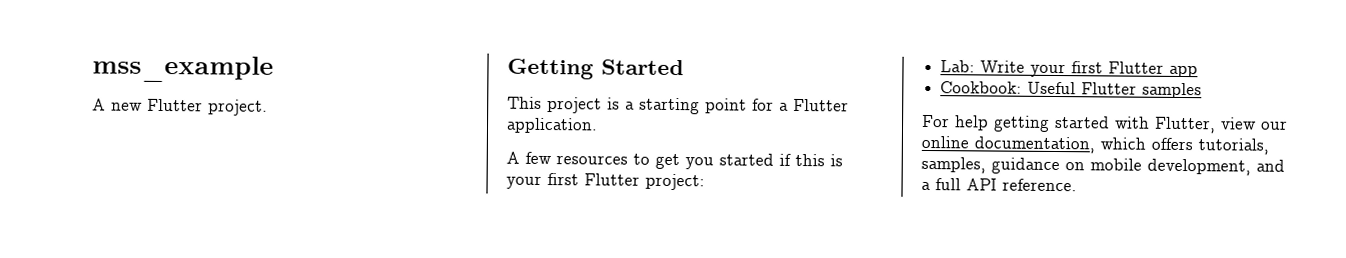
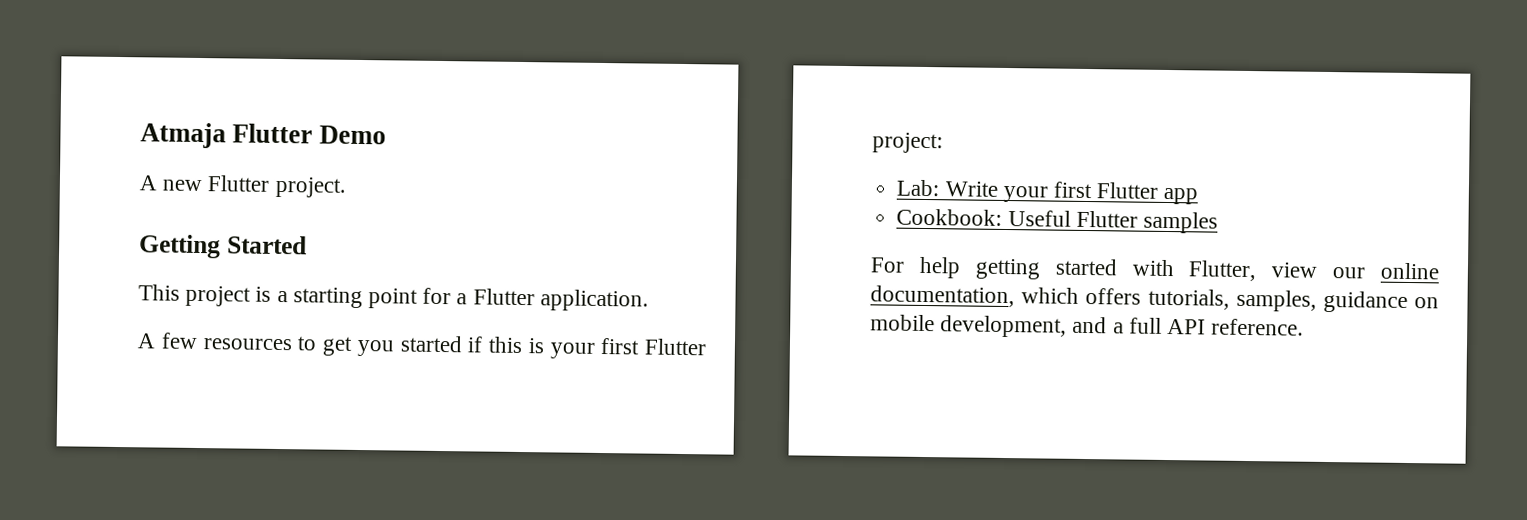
[92,55,274,83] mss_example -> [140,122,387,149] Atmaja Flutter Demo

